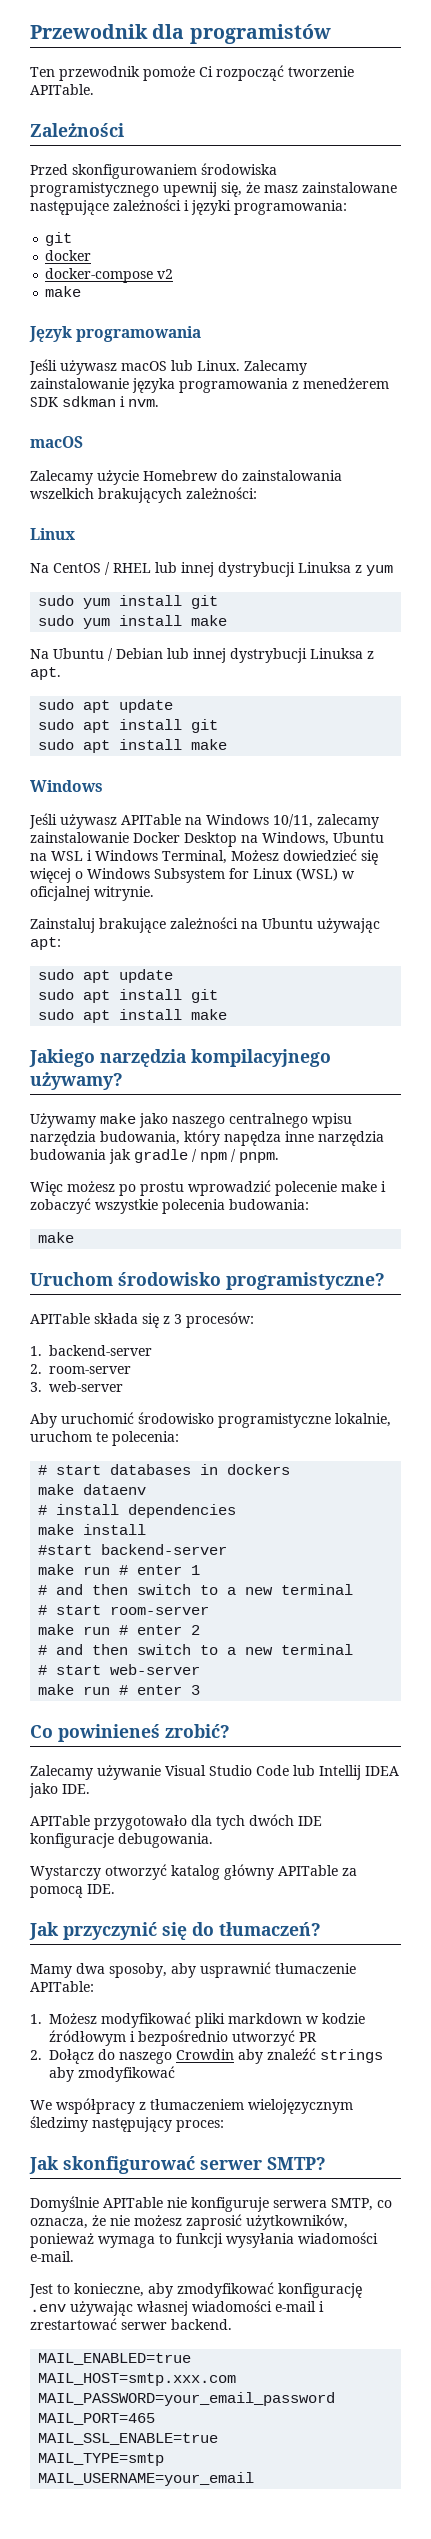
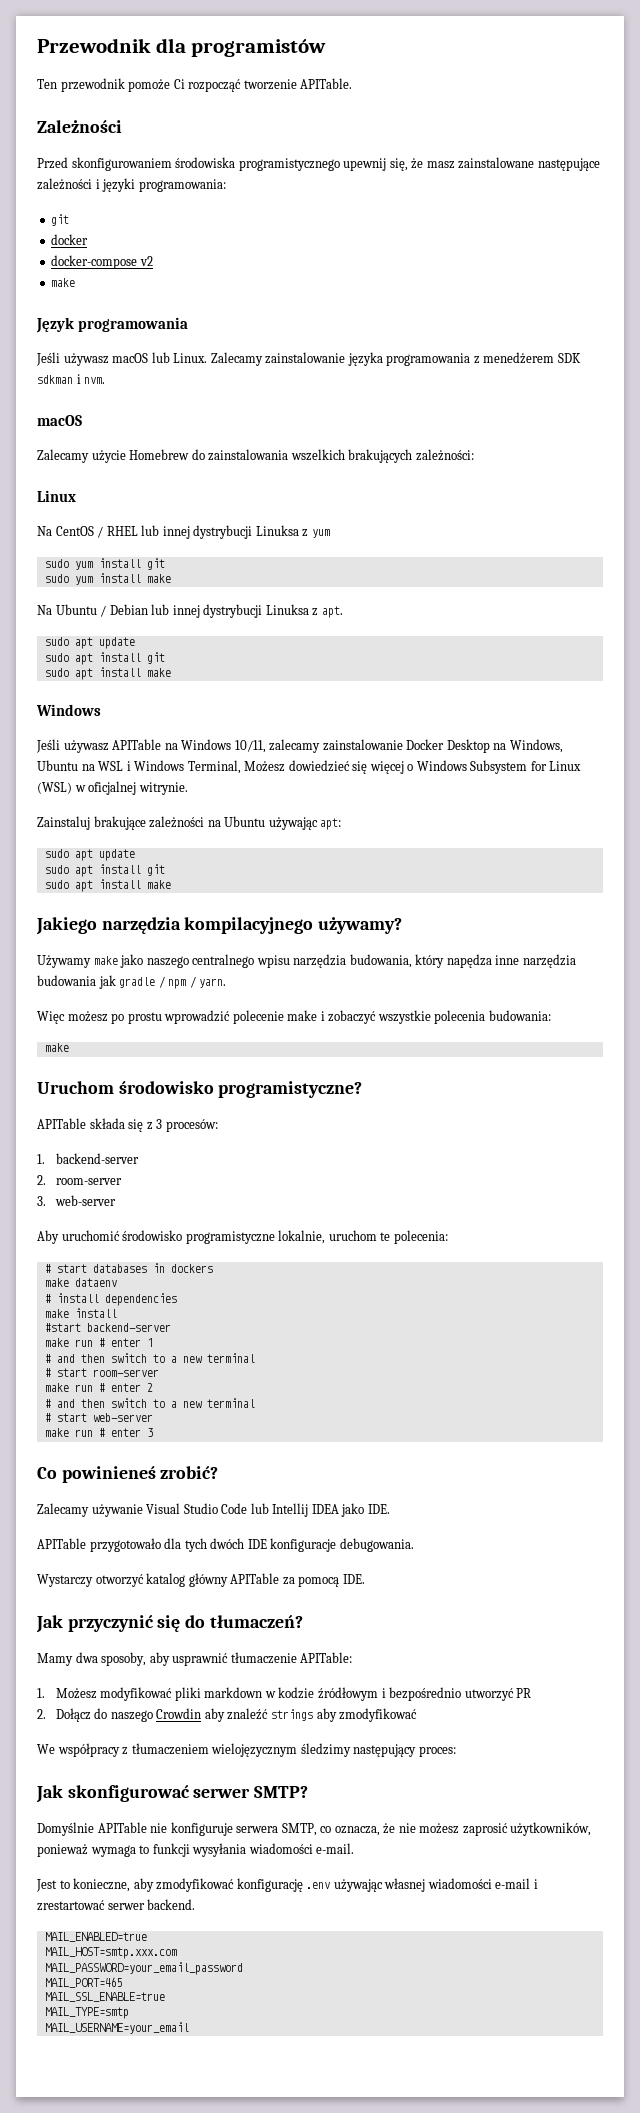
[239,1152,279,1163] pnpm. -> [199,978,227,988] yarn.

